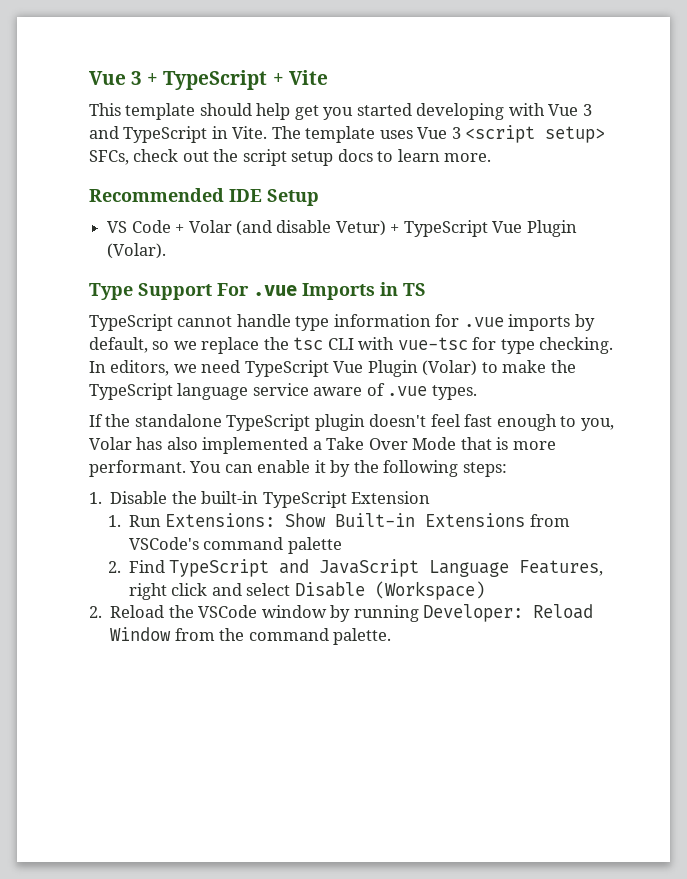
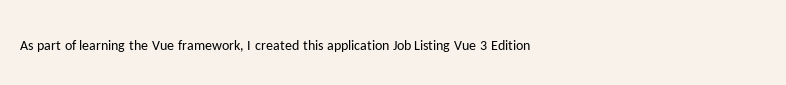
[89,70,328,90] [89,103,592,120] [89,125,606,143] [89,149,492,166] [89,188,319,206] [107,220,577,237] [107,243,167,259] [89,282,426,300] [89,314,595,331] [89,337,614,354] [89,360,576,377] [89,383,477,400] [89,414,614,431] [89,437,556,454] [89,460,507,477] [89,491,431,508] [107,513,570,527] [128,537,342,554] [107,559,604,577] [128,581,485,600] [89,604,593,622] [110,627,392,645] Vue 3 + TypeScript + Vite // This template should help get you started developing with Vue 3 and TypeScript in Vite. The template uses Vue 3 <script setup> SFCs, check out the script setup docs to learn more. // Recommended IDE Setup // VS Code + Volar (and disable Vetur) + TypeScript Vue Plugin (Volar). // Type Support For .vue Imports in TS // TypeScript cannot handle type information for .vue imports by default, so we replace the tsc CLI with vue-tsc for type checking. In editors, we need TypeScript Vue Plugin (Volar) to make the TypeScript language service aware of .vue types. // If the standalone TypeScript plugin doesn't feel fast enough to you, Volar has also implemented a Take Over Mode that is more performant. You can enable it by the following steps: // 1. Disable the built-in TypeScript Extension // 1. Run Extensions: Show Built-in Extensions from VSCode's command palette // 2. Find TypeScript and JavaScript Language Features, right click and select Disable (Workspace) // 2. Reload the VSCode window by running Developer: Reload Window from the command palette. -> [20,40,530,52] As part of learning the Vue framework, I created this application Job Listing Vue 3 Edition

